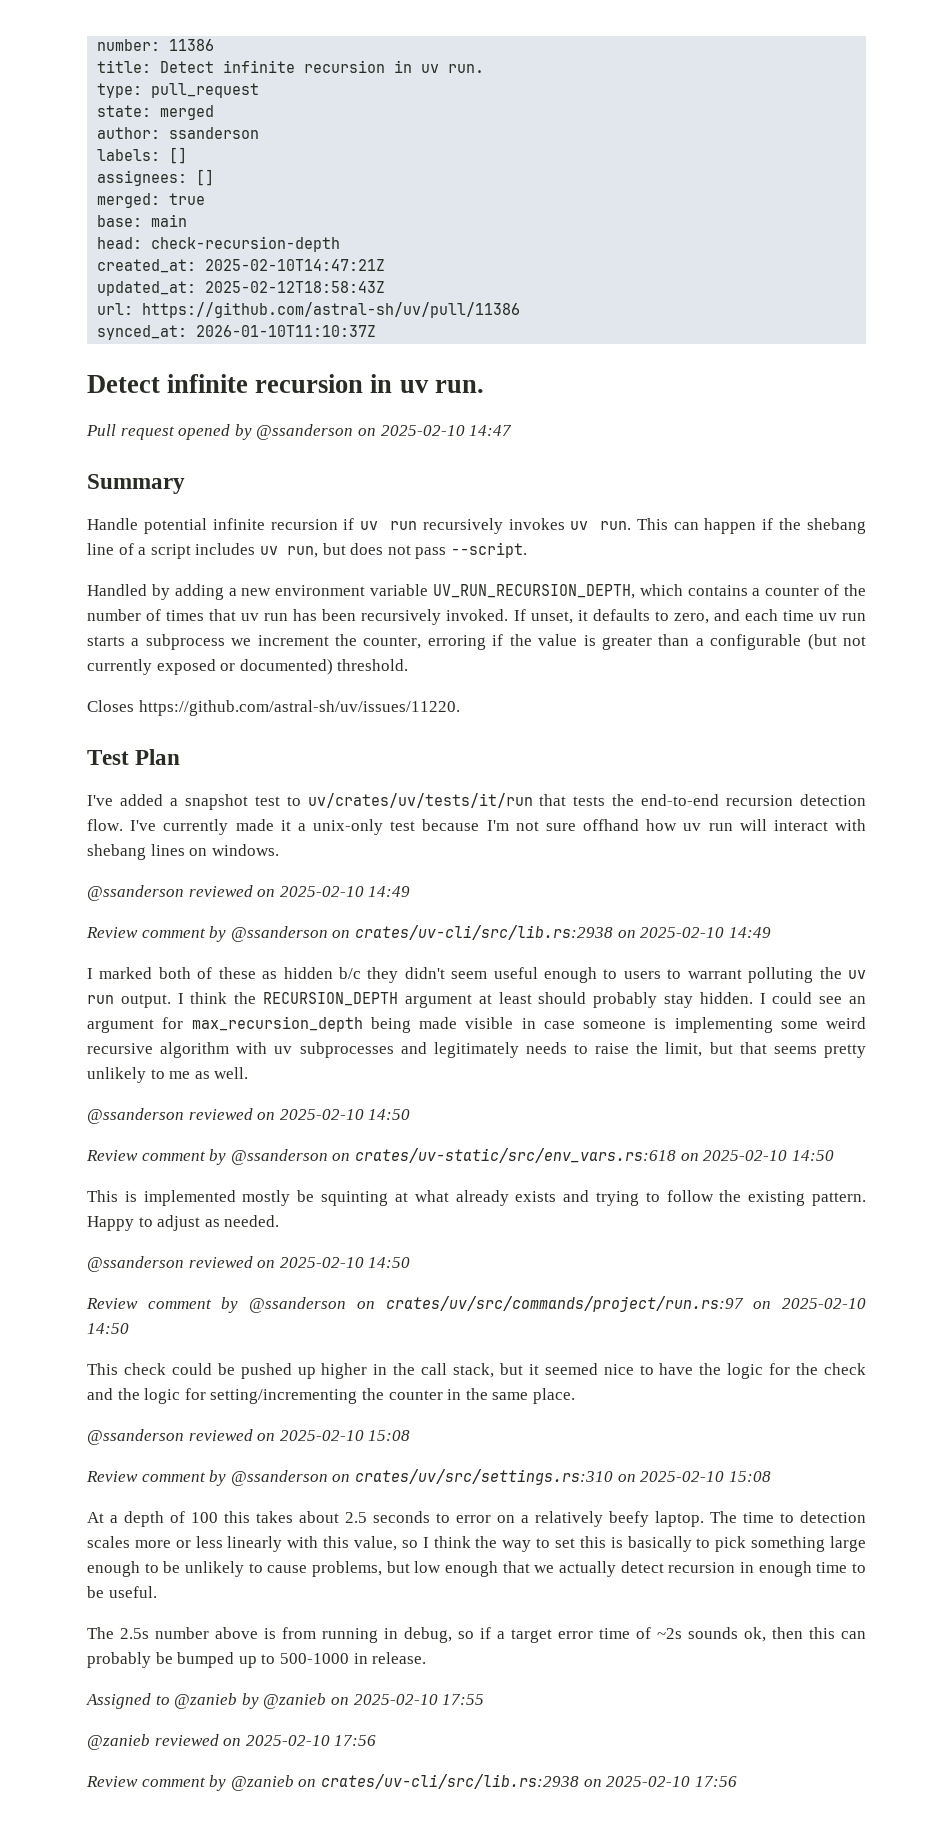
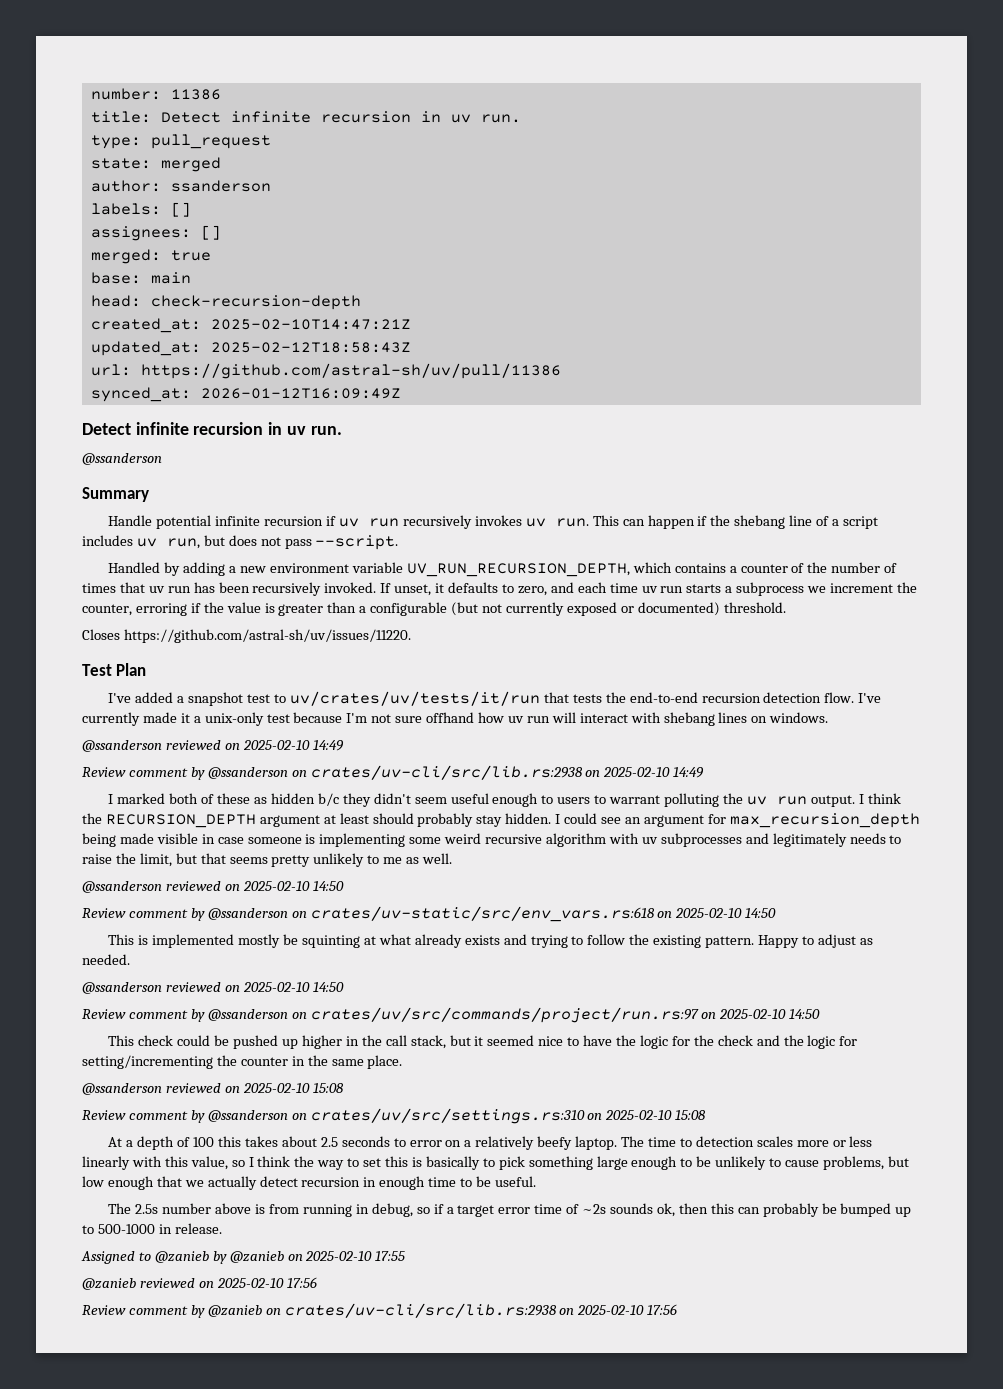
[196,325,377,337] [87,374,484,393] [86,424,513,440] 2026-01-10T11:10:37Z // Detect infinite recursion in uv run. // Pull request opened by @ssanderson on 2025-02-10 14:47 -> [200,388,401,399] [82,422,342,435] [82,453,162,465] 2026-01-12T16:09:49Z // Detect infinite recursion in uv run. // @ssanderson

